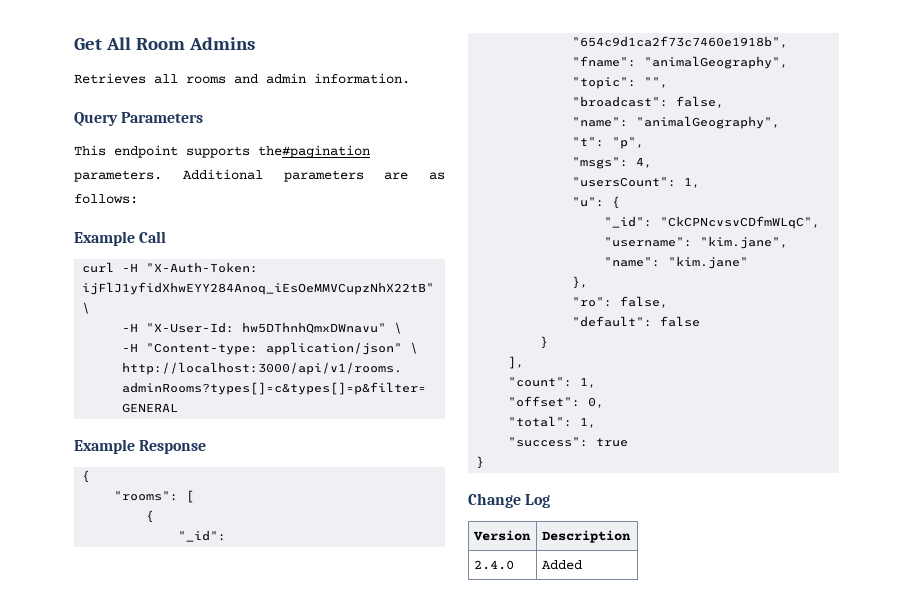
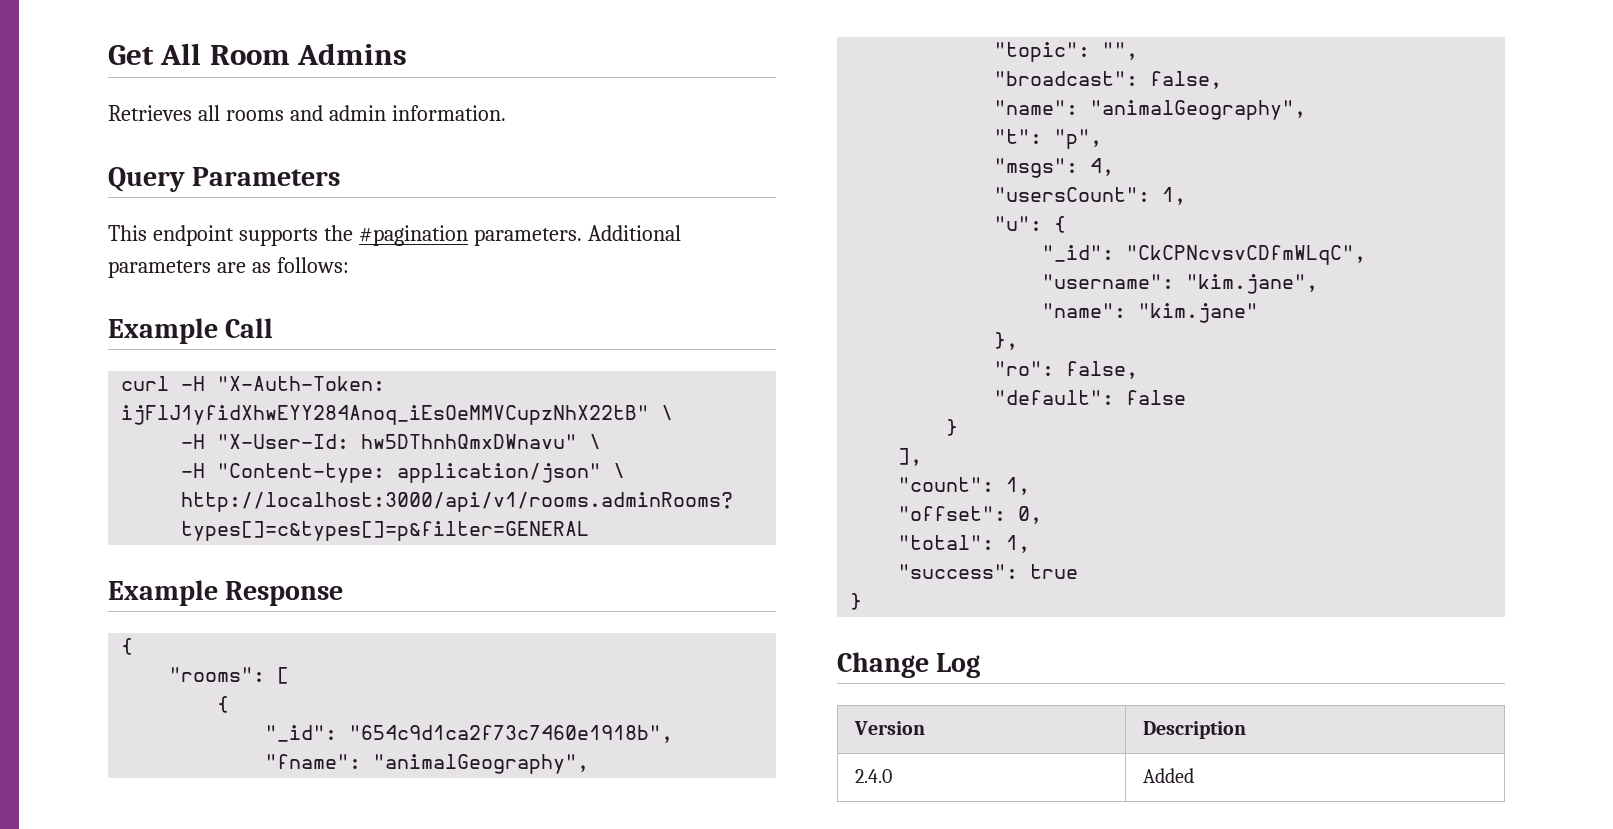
[258,145,370,158] the#pagination -> [323,225,468,246] the #pagination

